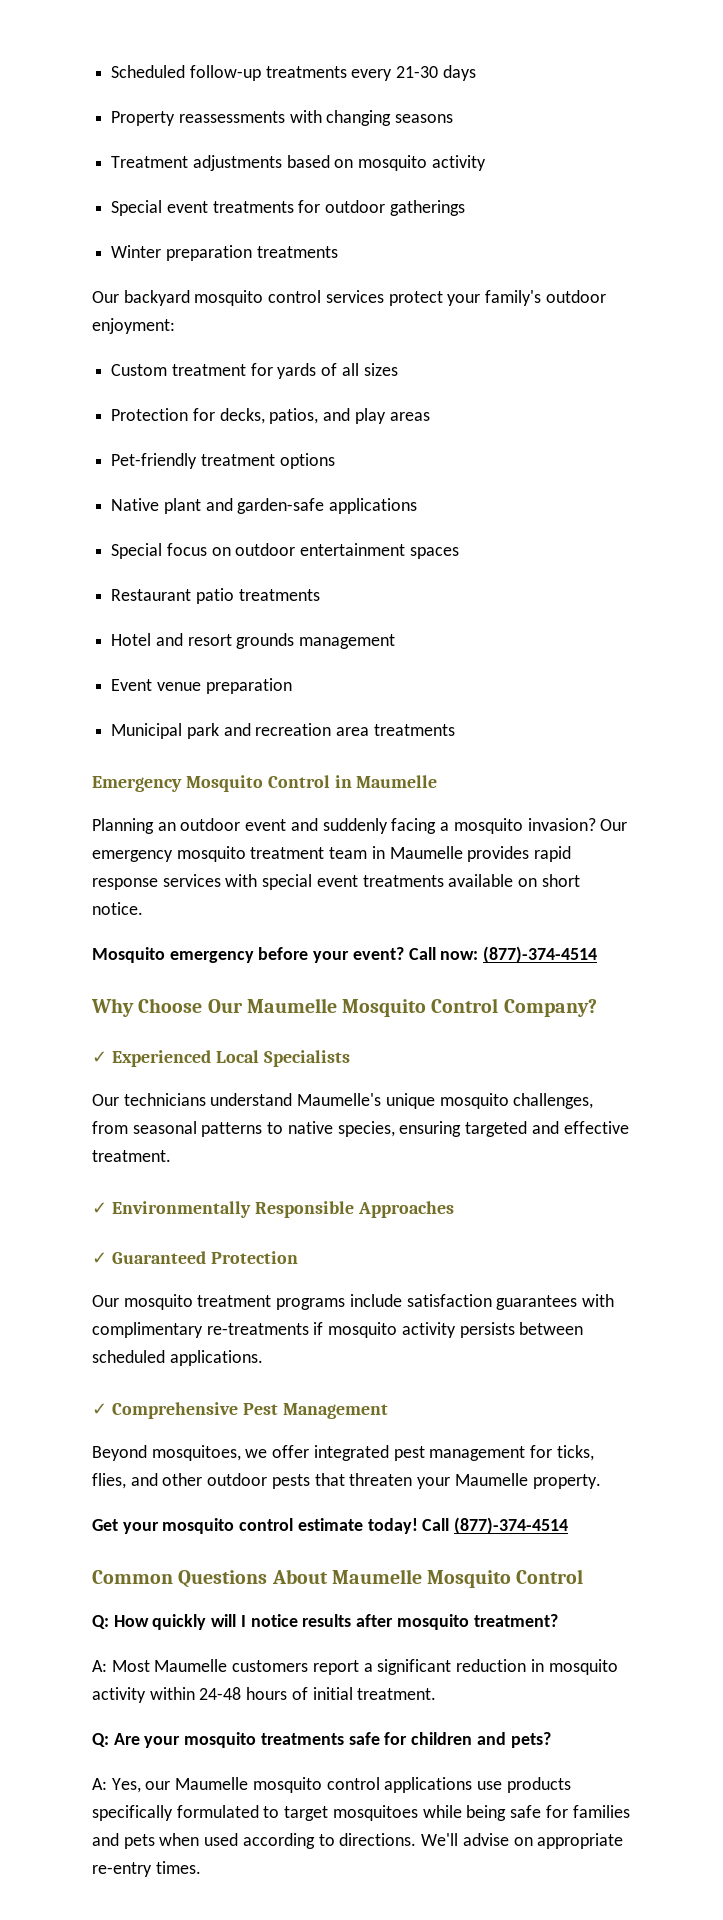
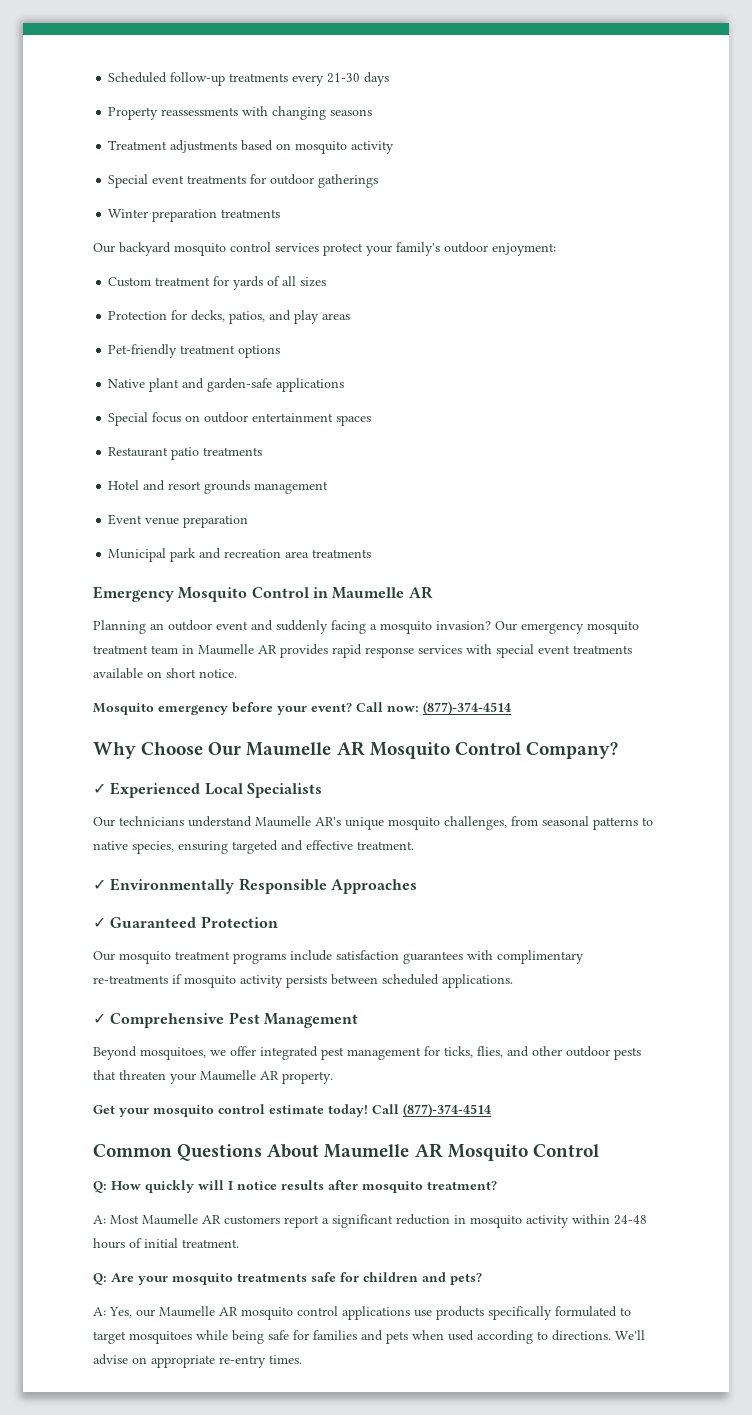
(438, 781) none -> [408,586,433,599] AR
(463, 852) none -> [258,645,277,654] AR
(337, 1005) none -> [336,741,365,756] AR
[297,1093,382,1106] Maumelle's -> [255,816,341,827] Maumelle AR's
(528, 1479) none -> [260,1071,279,1080] AR
(422, 1576) none -> [414,1143,443,1158] AR
(228, 1665) none -> [202,1215,221,1224] AR
(249, 1783) none -> [219,1307,238,1316] AR

